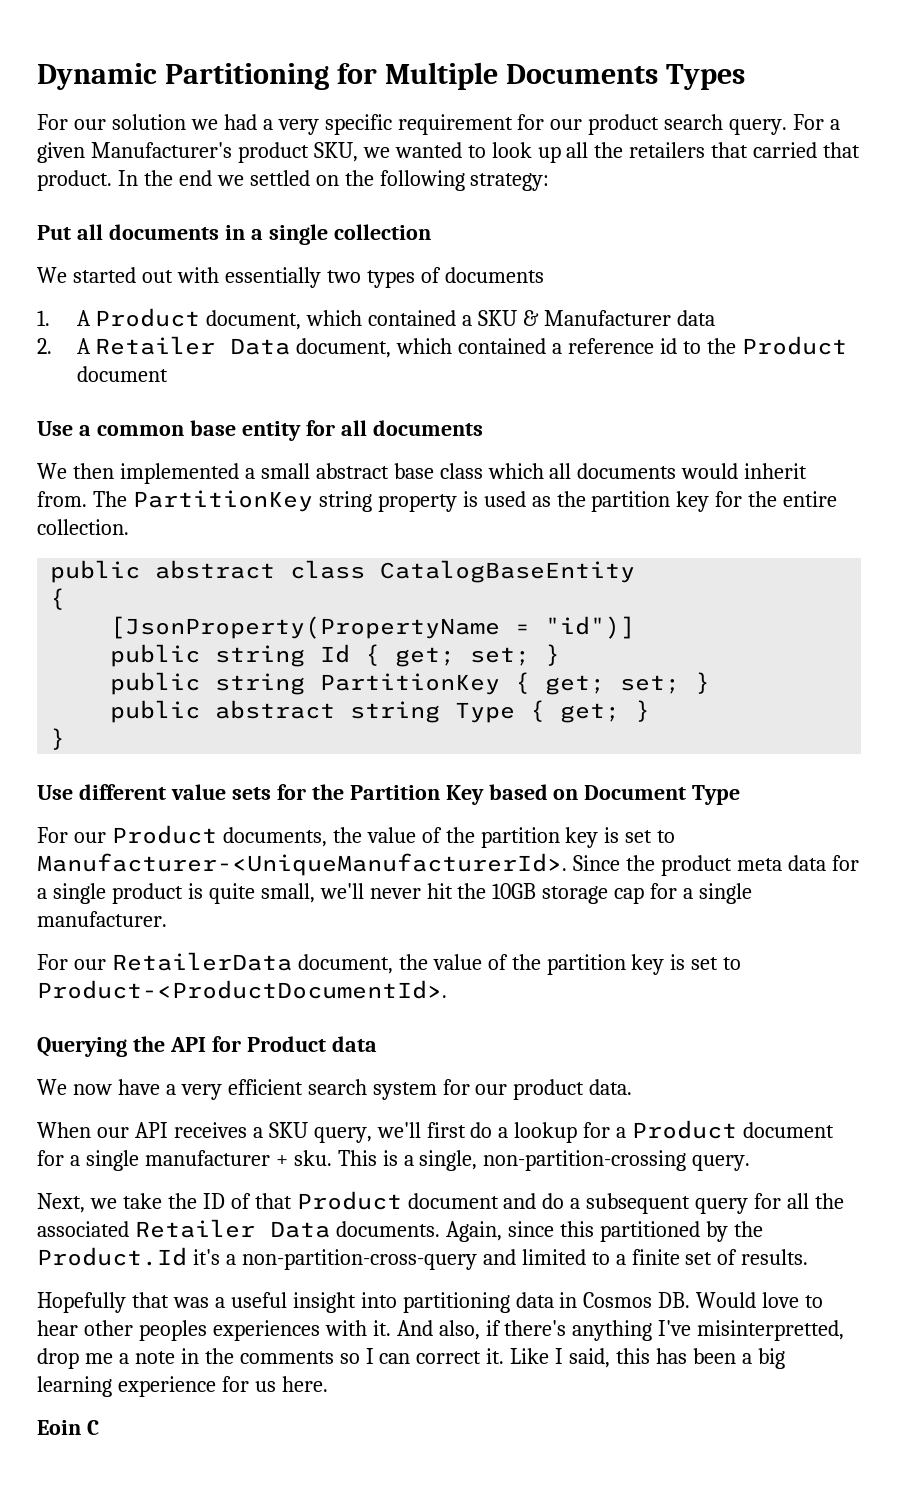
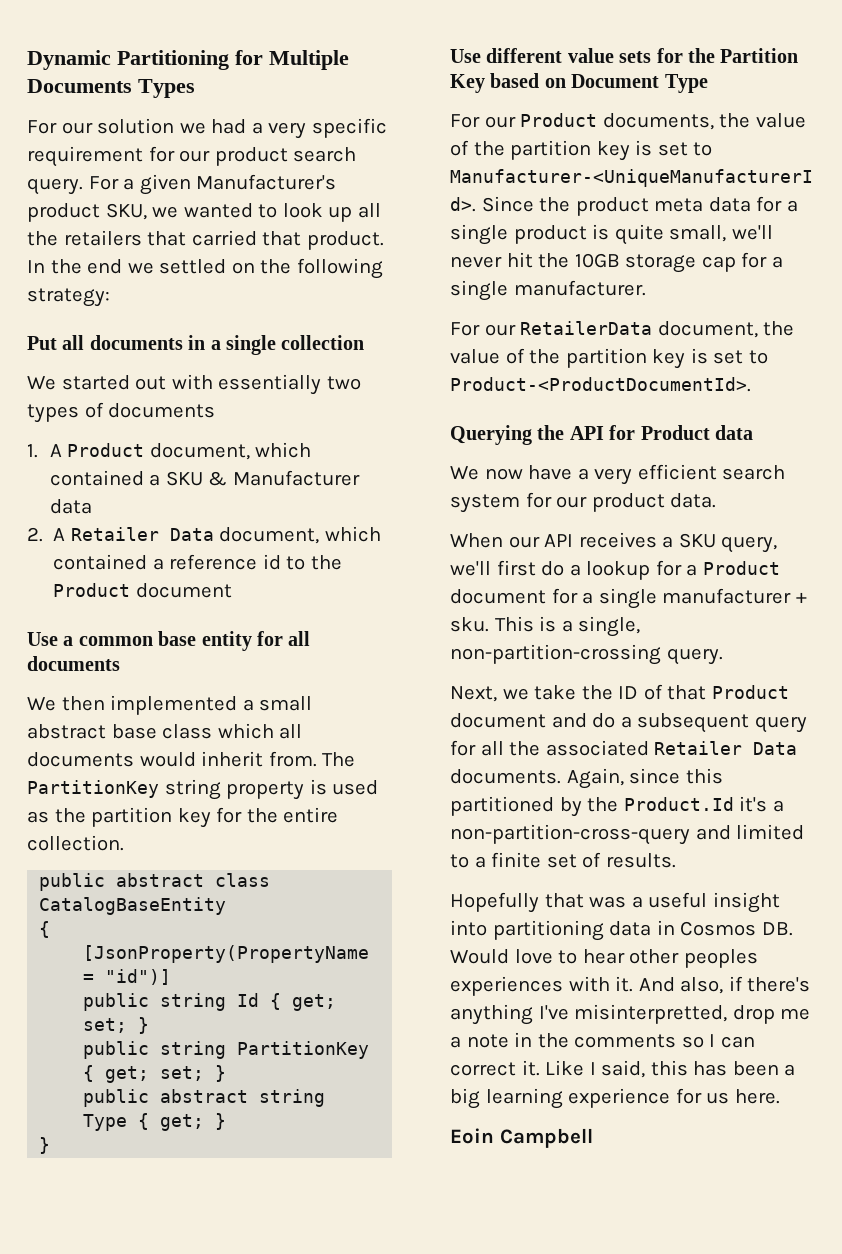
[86,1420,99,1435] C -> [499,1128,593,1148] Campbell

